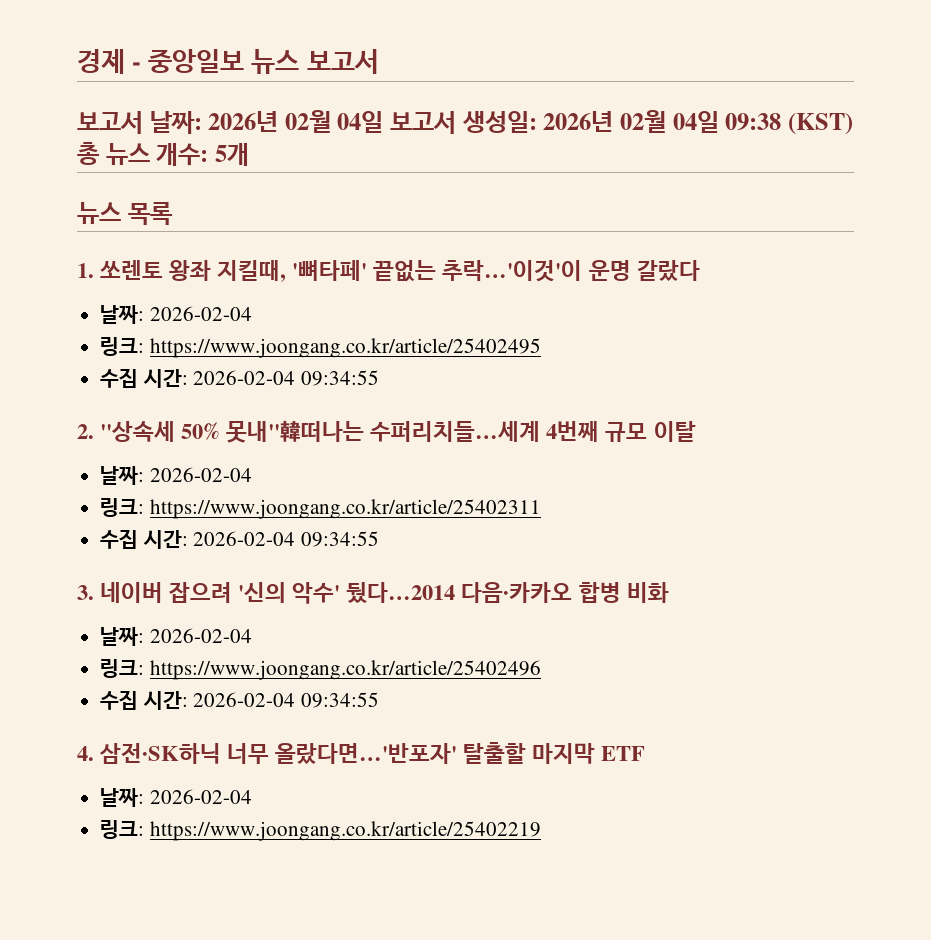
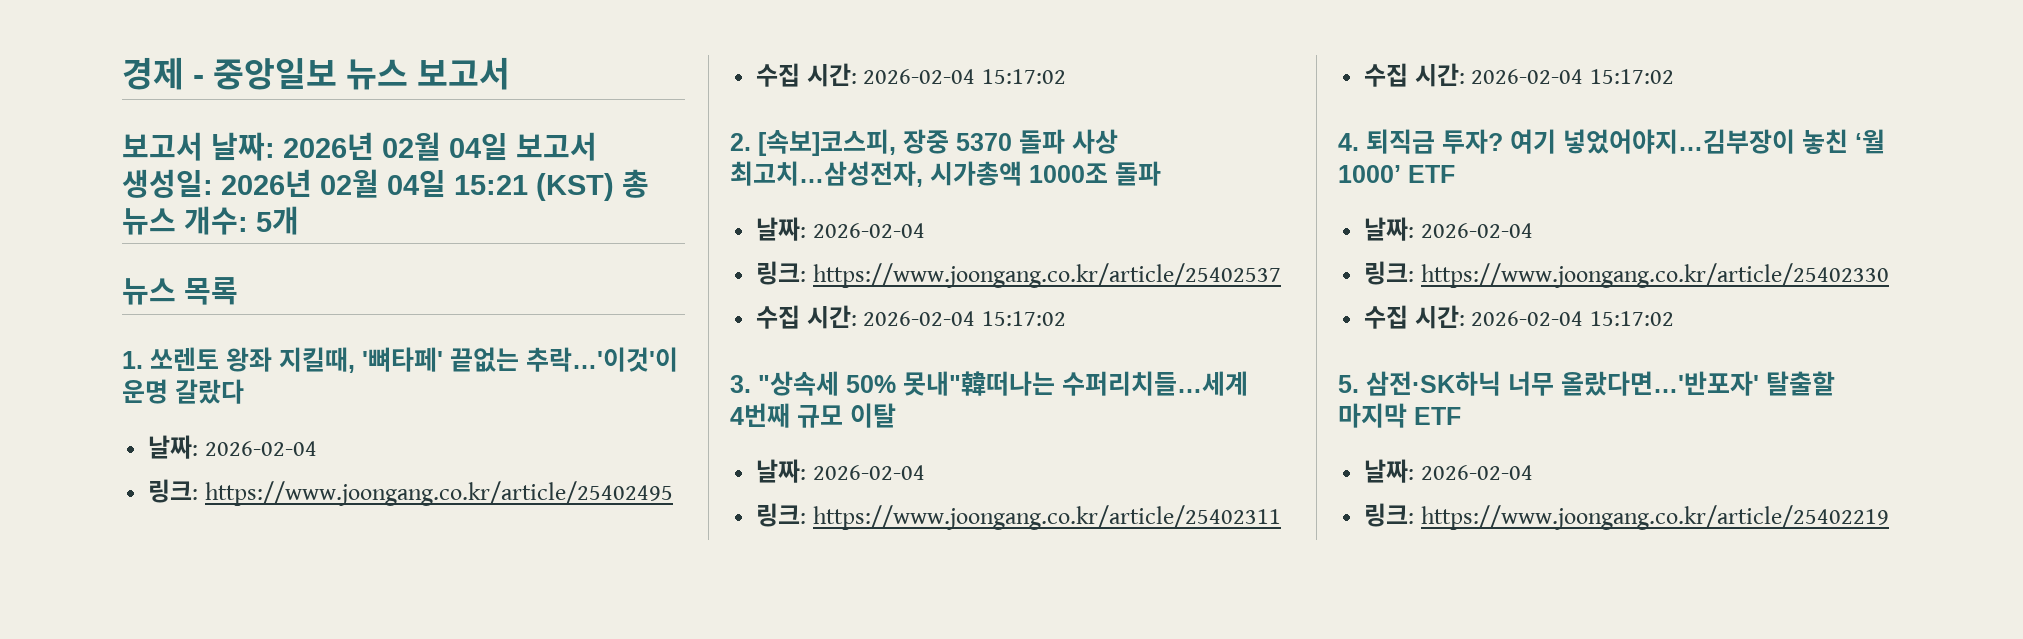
[725,113,782,130] 09:38 -> [454,175,528,195] 15:21
[301,370,380,386] 09:34:55 -> [981,69,1066,84] 15:17:02
(94, 431) none -> [758,129,1118,156] [730,161,1161,187] [756,217,925,241] [756,261,1281,288] [756,305,1066,329] [730,375,751,393] [속보]코스피, 장중 5370 돌파 사상 최고치…삼성전자, 시가총액 1000조 돌파 // 날짜: 2026-02-04 // 링크: https://www.joongang.co.kr/article/25402537 // 수집 시간: 2026-02-04 15:17:02 // 3.
[301,531,380,547] [77,582,669,604] [100,627,252,646] [100,659,541,680] [100,690,380,710] [77,746,94,761] 09:34:55 // 3. 네이버 잡으려 '신의 악수' 뒀다…2014 다음·카카오 합병 비화 // 날짜: 2026-02-04 // 링크: https://www.joongang.co.kr/article/25402496 // 수집 시간: 2026-02-04 09:34:55 // 4. -> [1589,69,1674,84] [1338,129,1885,154] [1338,165,1455,183] [1364,217,1533,241] [1364,261,1889,288] [1364,305,1674,329] [1338,375,1359,393] 15:17:02 // 4. 퇴직금 투자? 여기 넣었어야지…김부장이 놓친 ‘월 1000’ ETF // 날짜: 2026-02-04 // 링크: https://www.joongang.co.kr/article/25402330 // 수집 시간: 2026-02-04 15:17:02 // 5.

